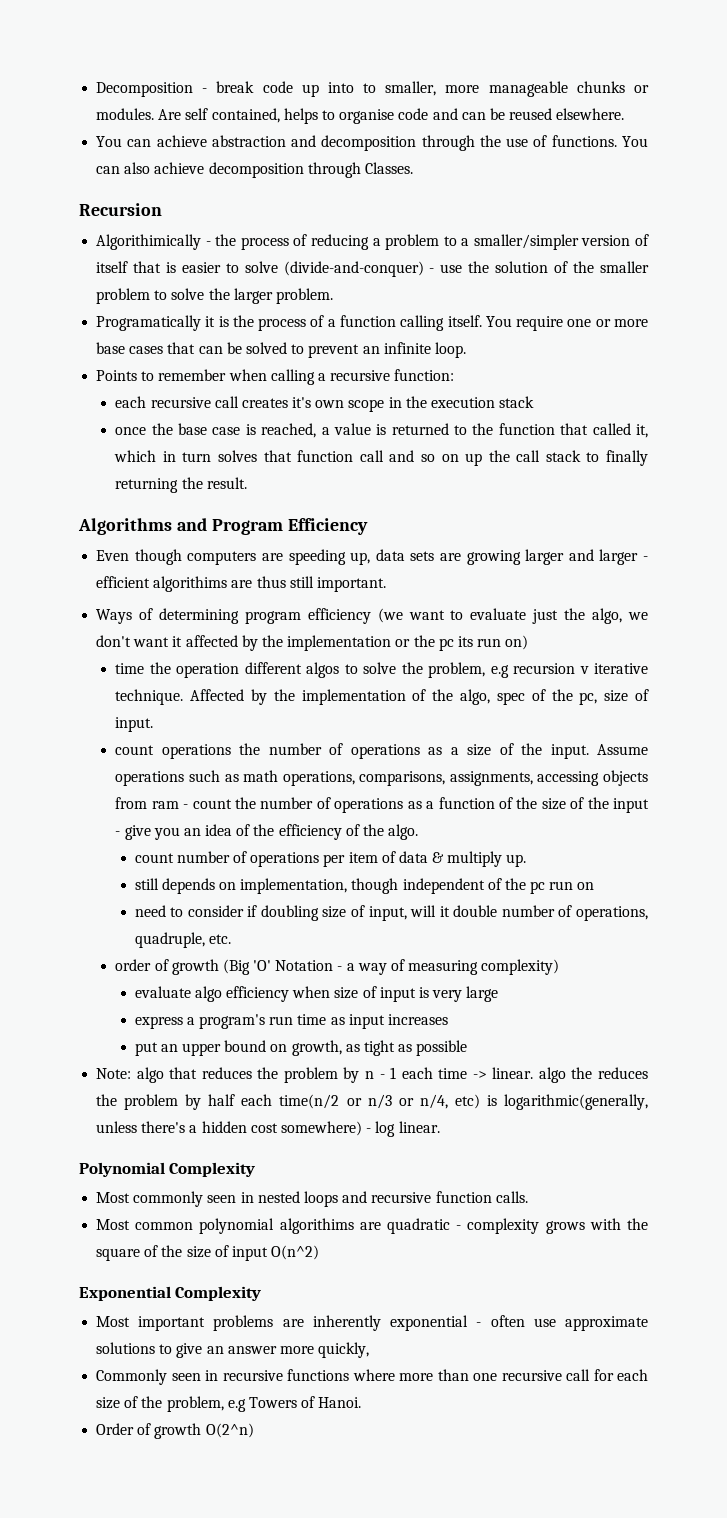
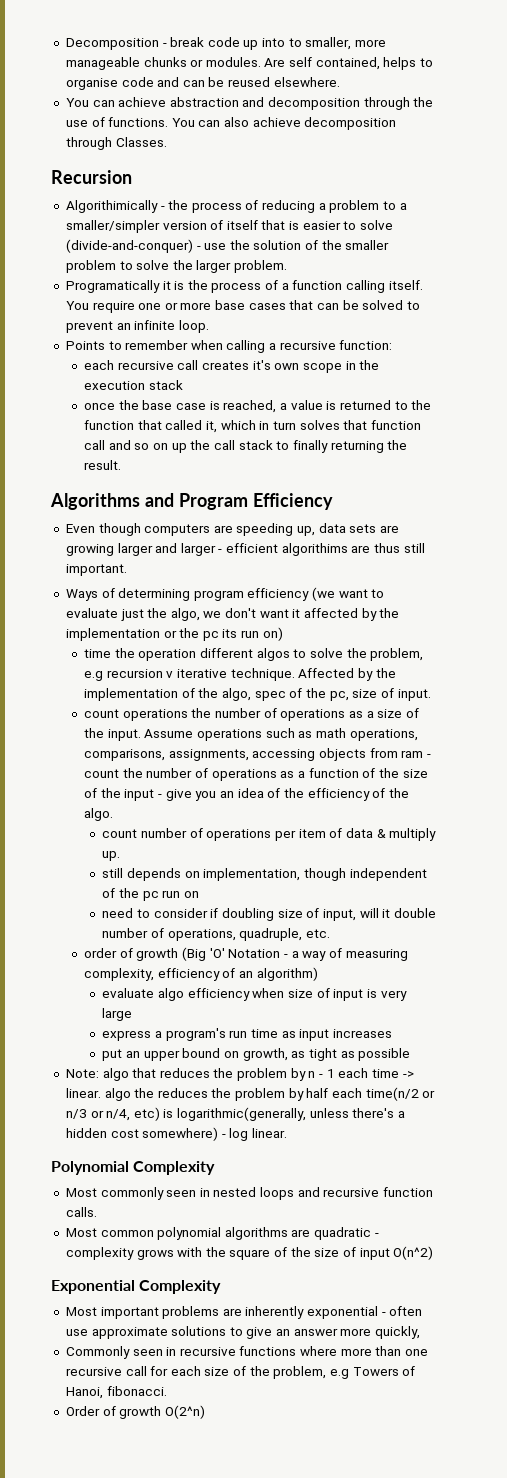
[481,959,560,975] complexity) -> [84,967,318,981] complexity, efficiency of an algorithm)
[279,1218,354,1234] algorithims -> [224,1227,288,1240] algorithms
[318,1397,362,1408] Hanoi. -> [65,1386,167,1399] Hanoi, fibonacci.

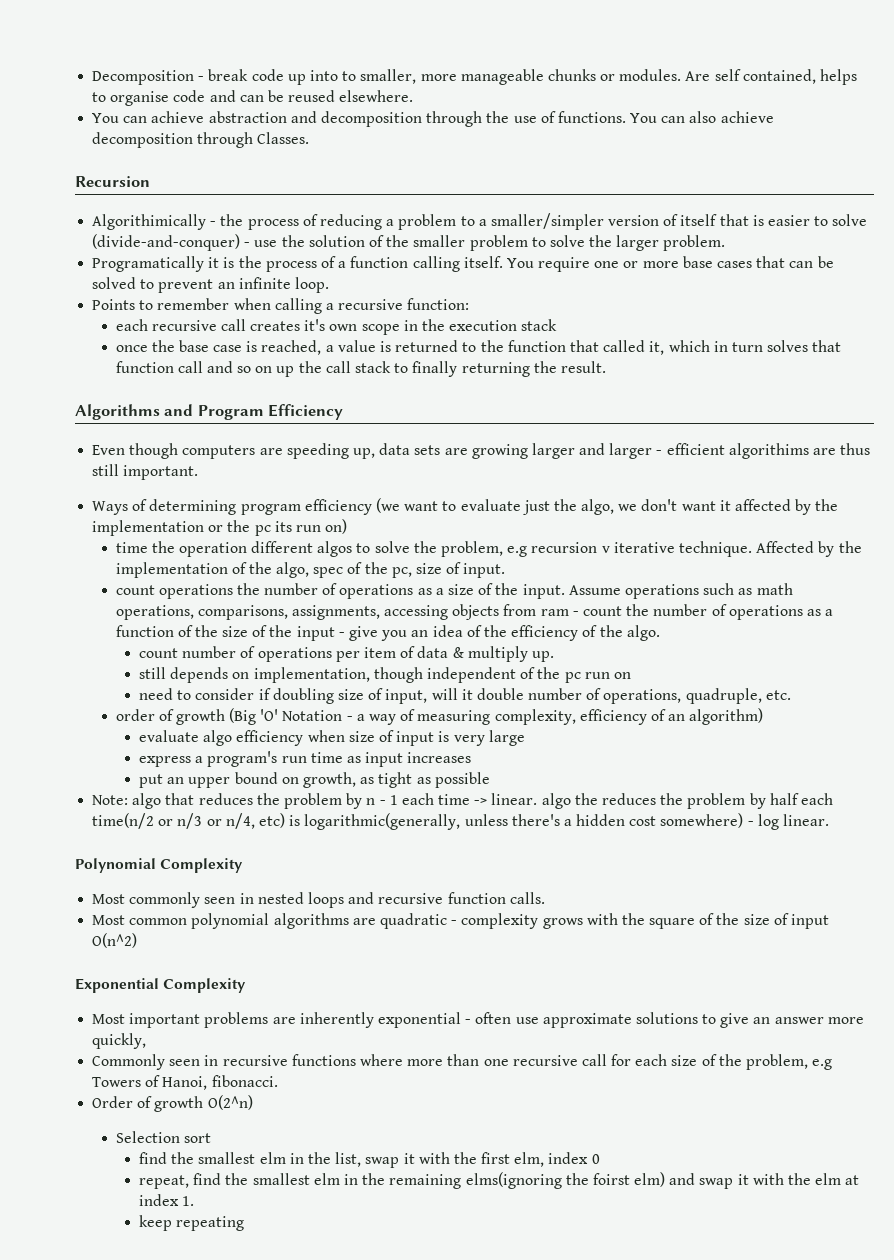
(205, 1412) none -> [115,1131,211,1143] [139,1152,600,1168] [139,1172,860,1189] [139,1194,195,1206] [139,1215,245,1231] // Selection sort // find the smallest elm in the list, swap it with the first elm, index 0 // repeat, find the smallest elm in the remaining elms(ignoring the foirst elm) and swap it with the elm at index 1. // keep repeating

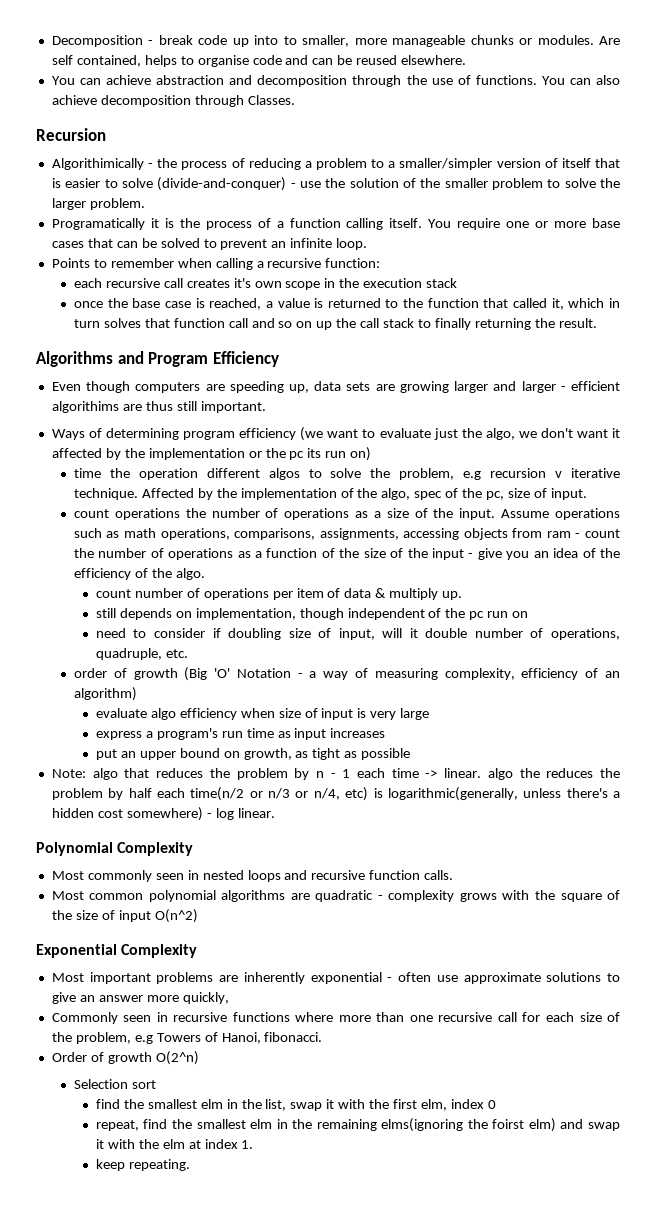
[176,1216,245,1231] repeating -> [128,1159,190,1171] repeating.

